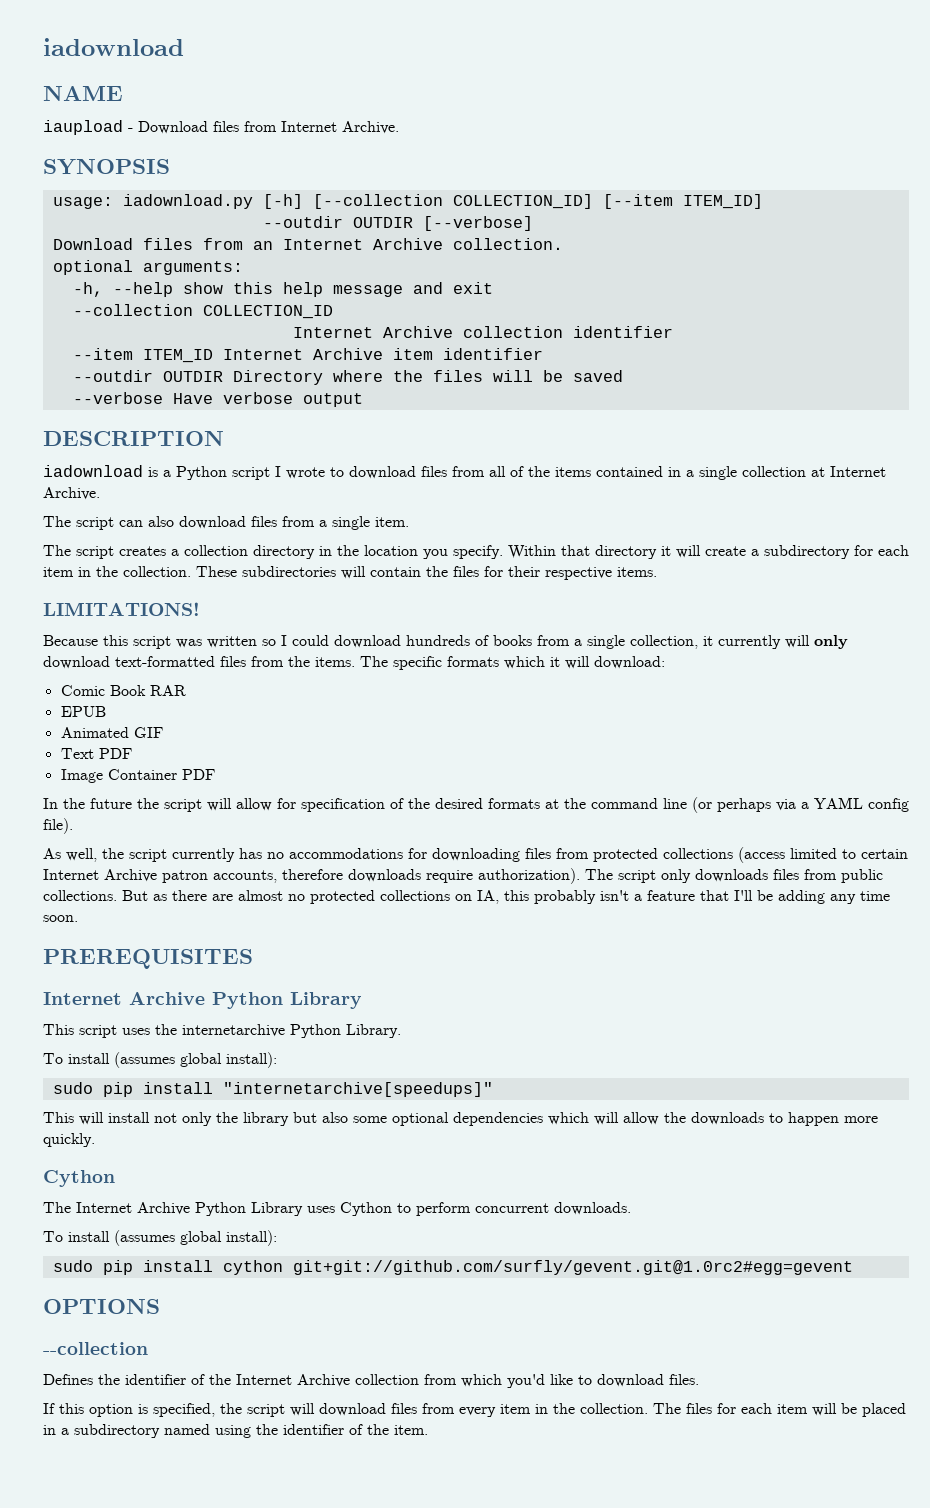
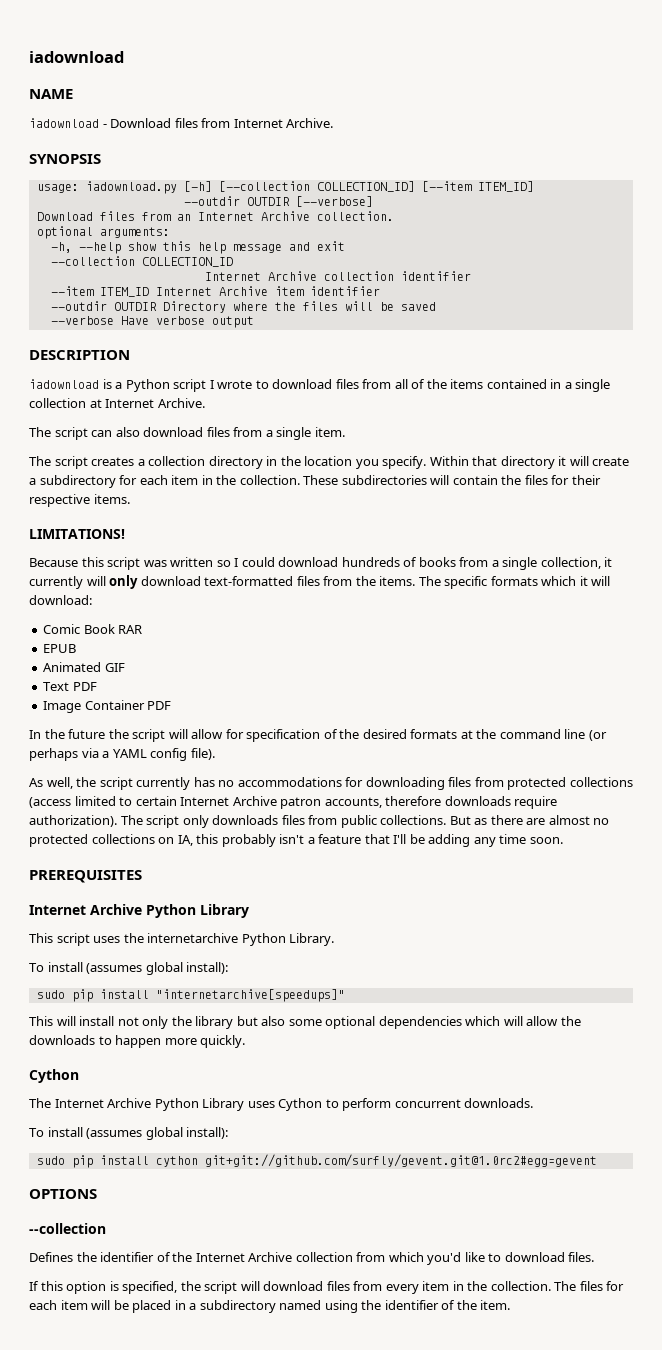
[43,120,123,135] iaupload -> [29,118,99,128] iadownload

